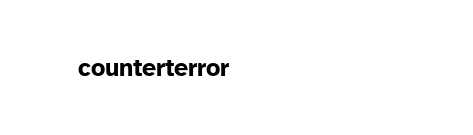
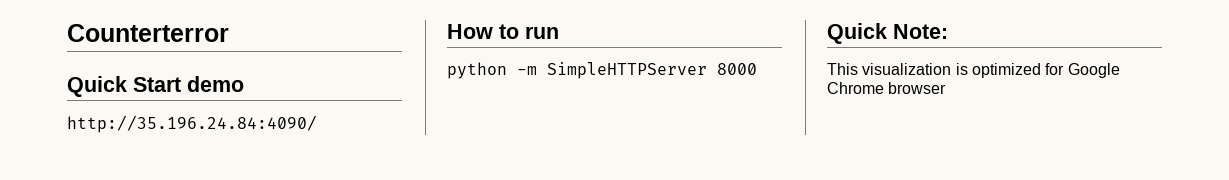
[78,60,229,76] counterterror -> [67,24,229,42] [67,76,244,97] [67,115,317,133] [447,24,559,39] [447,62,757,79] [827,23,948,44] [827,63,1120,78] [827,82,947,94] Counterterror // Quick Start demo // http://35.196.24.84:4090/ // How to run // python -m SimpleHTTPServer 8000 // Quick Note: // This visualization is optimized for Google Chrome browser

